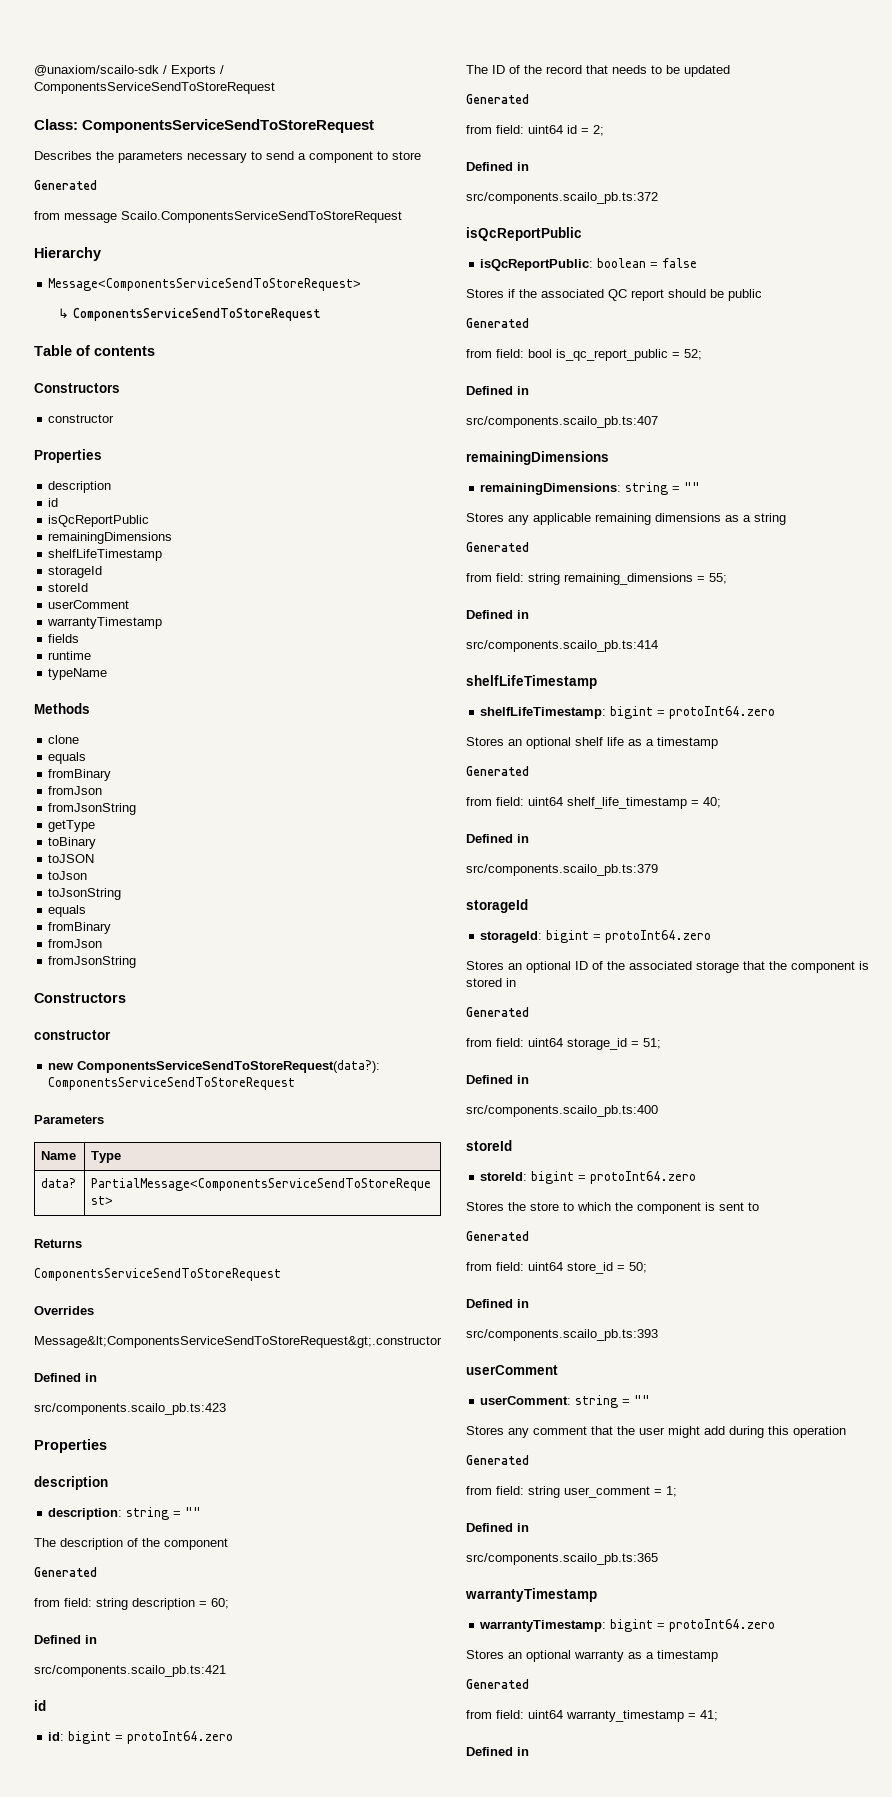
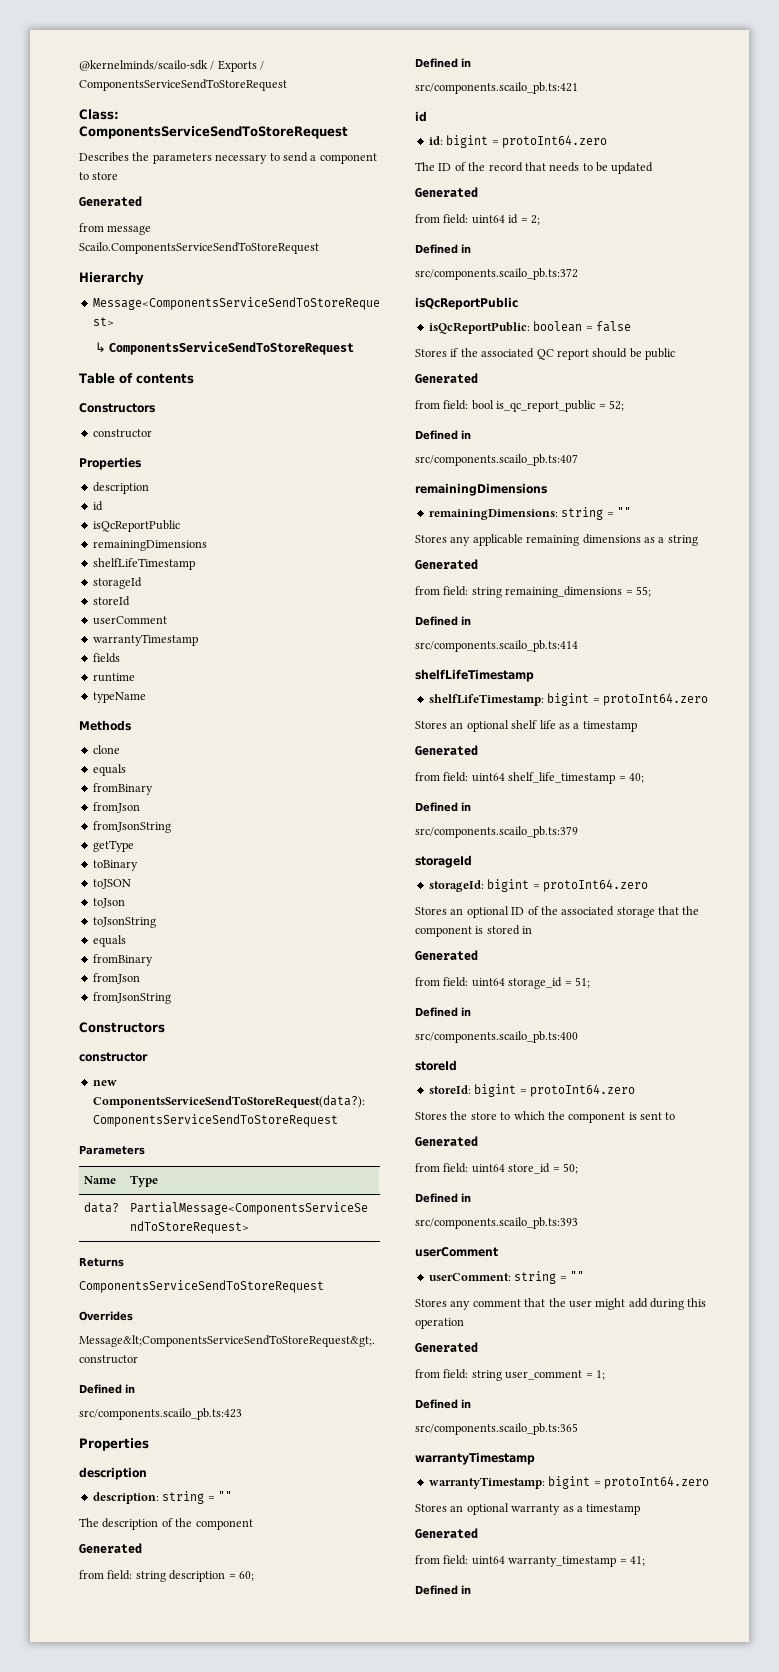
[34,65,159,76] @unaxiom/scailo-sdk -> [79,60,208,71] @kernelminds/scailo-sdk

